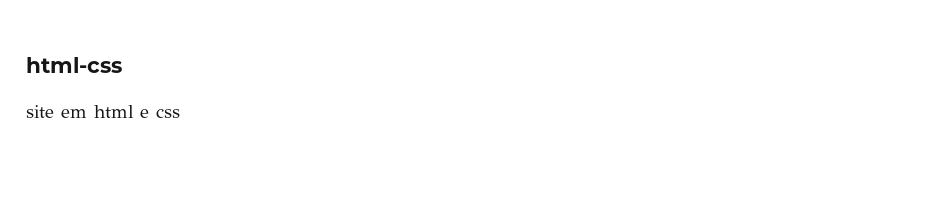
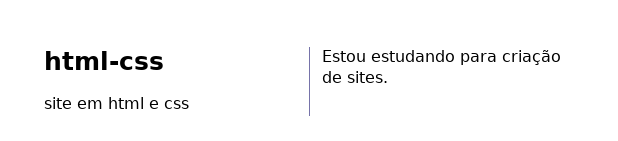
(180, 113) none -> [322,50,561,65] [322,71,388,83] // Estou estudando para criação de sites.

